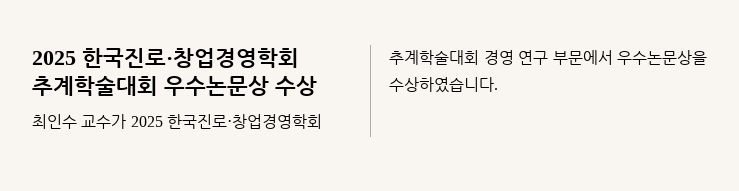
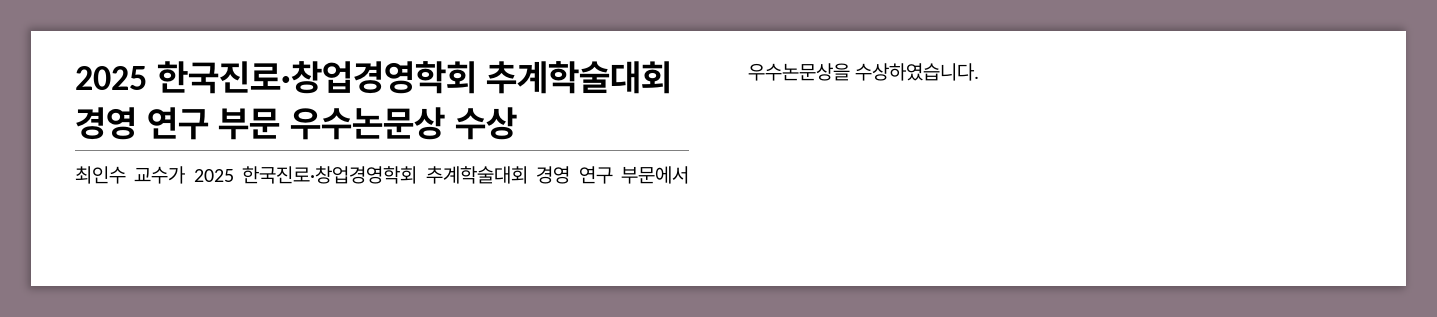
[32,48,299,68] [32,76,158,96] 2025 한국진로·창업경영학회 추계학술대회 -> [75,61,673,94] [75,107,281,140] 2025 한국진로·창업경영학회 추계학술대회 경영 연구 부문

